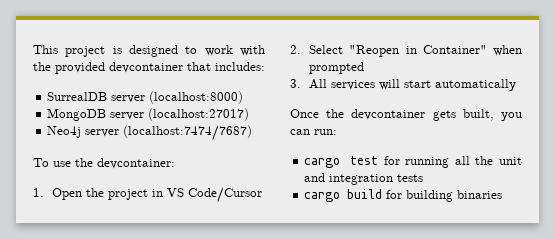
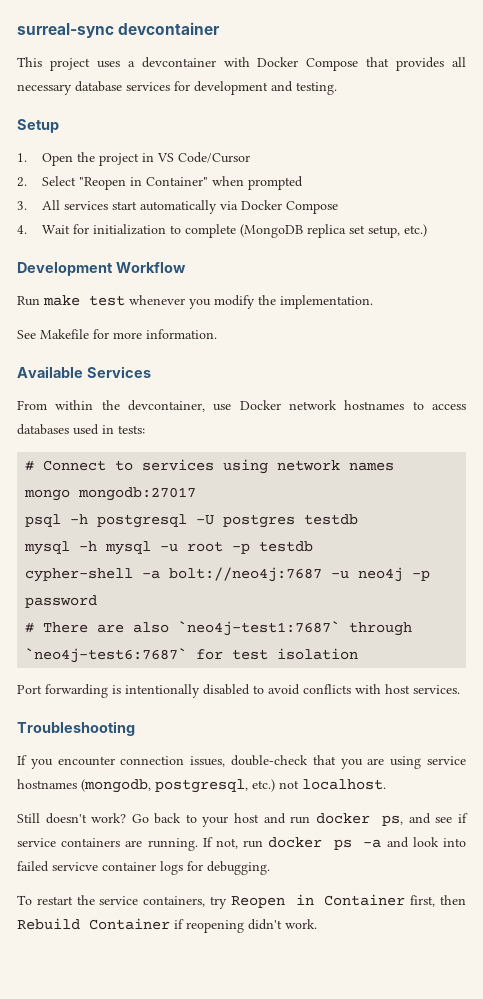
[33,45,265,57] [33,62,265,74] [47,91,244,104] [47,108,250,121] [47,125,253,141] [33,158,175,169] This project is designed to work with the provided devcontainer that includes: // SurrealDB server (localhost:8000) // MongoDB server (localhost:27017) // Neo4j server (localhost:7474/7687) // To use the devcontainer: -> [17,22,221,38] [17,57,466,71] [17,81,337,95] [17,119,59,133] surreal-sync devcontainer // This project uses a devcontainer with Docker Compose that provides all necessary database services for development and testing. // Setup
[379,79,401,90] will -> (109, 205) none
[290,109,522,121] [290,129,337,135] [304,156,522,168] [304,173,424,185] [304,189,503,202] // Once the devcontainer gets built, you can run: // cargo test for running all the unit and integration tests // cargo build for building binaries -> [220,200,339,214] [17,224,428,238] [17,262,186,276] [17,295,373,309] [17,329,217,339] [17,366,151,378] [17,400,466,412] [17,424,145,435] [25,459,395,474] [24,487,197,501] [25,514,359,528] [24,541,314,555] [25,567,431,582] [25,595,98,608] [25,621,413,636] [25,648,359,663] [17,684,460,698] [17,721,135,736] [17,755,467,769] [17,779,386,793] [17,813,468,827] [17,837,466,851] [17,861,270,875] [17,894,467,909] [17,918,317,933] via Docker Compose // 4. Wait for initialization to complete (MongoDB replica set setup, etc.) // Development Workflow // Run make test whenever you modify the implementation. // See Makefile for more information. // Available Services // From within the devcontainer, use Docker network hostnames to access databases used in tests: // # Connect to services using network names // mongo mongodb:27017 // psql -h postgresql -U postgres testdb // mysql -h mysql -u root -p testdb // cypher-shell -a bolt://neo4j:7687 -u neo4j -p password // # There are also `neo4j-test1:7687` through `neo4j-test6:7687` for test isolation // Port forwarding is intentionally disabled to avoid conflicts with host services. // Troubleshooting // If you encounter connection issues, double-check that you are using service hostnames (mongodb, postgresql, etc.) not localhost. // Still doesn't work? Go back to your host and run docker ps, and see if service containers are running. If not, run docker ps -a and look into failed servicve container logs for debugging. // To restart the service containers, try Reopen in Container first, then Rebuild Container if reopening didn't work.

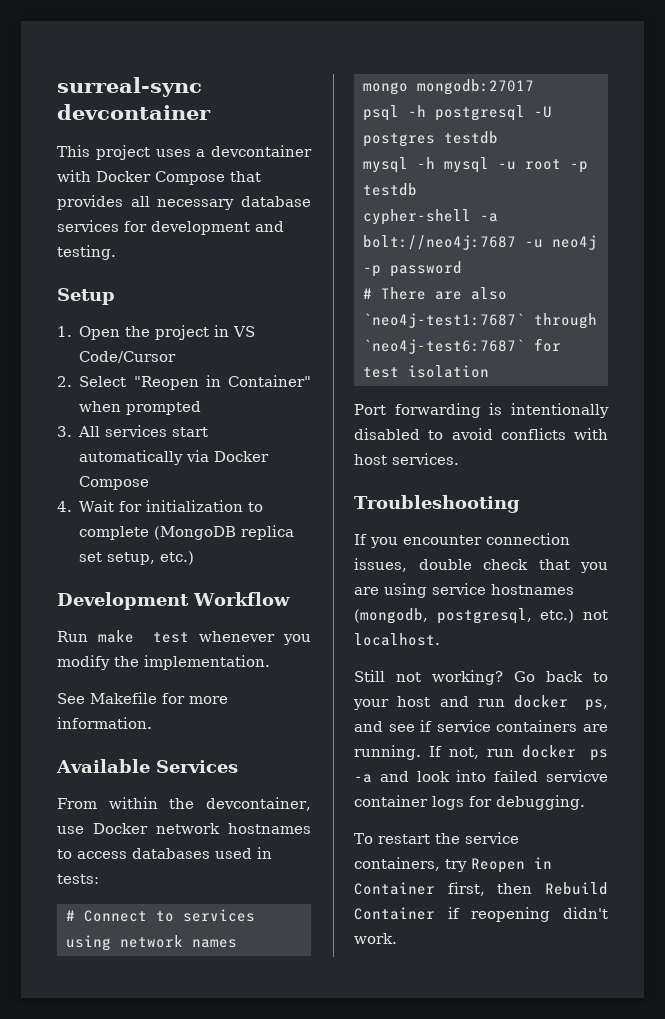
[231,755,308,766] double-check -> [418,559,528,570] double check
[45,813,127,824] doesn't work? -> [396,670,503,685] not working?

